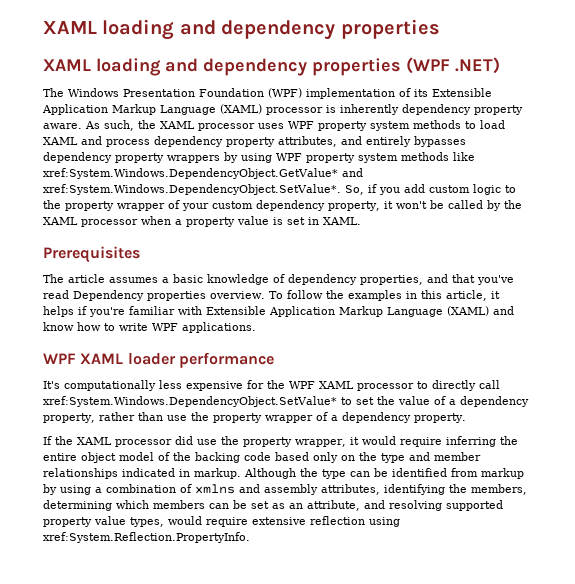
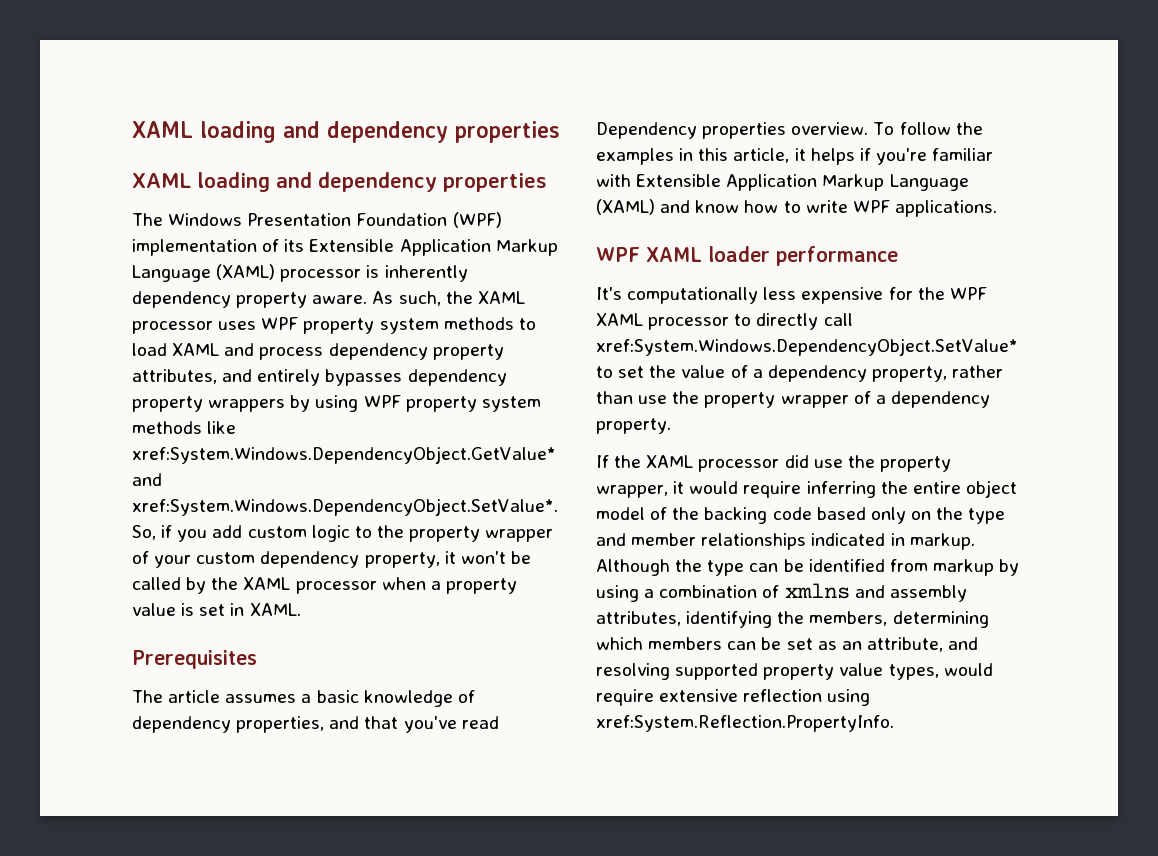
[406,57,500,74] (WPF .NET) -> (547, 182) none

